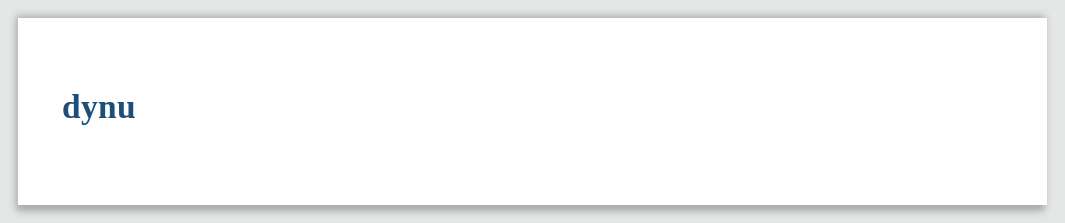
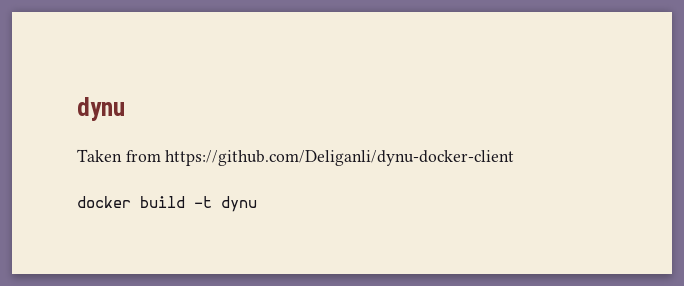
[62,94,136,125] dynu -> [77,97,125,121] [77,149,515,166] [77,196,257,212] dynu // Taken from https://github.com/Deliganli/dynu-docker-client // docker build -t dynu

